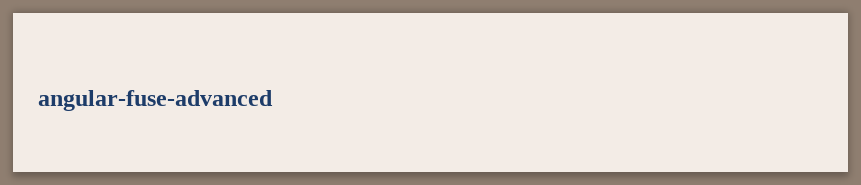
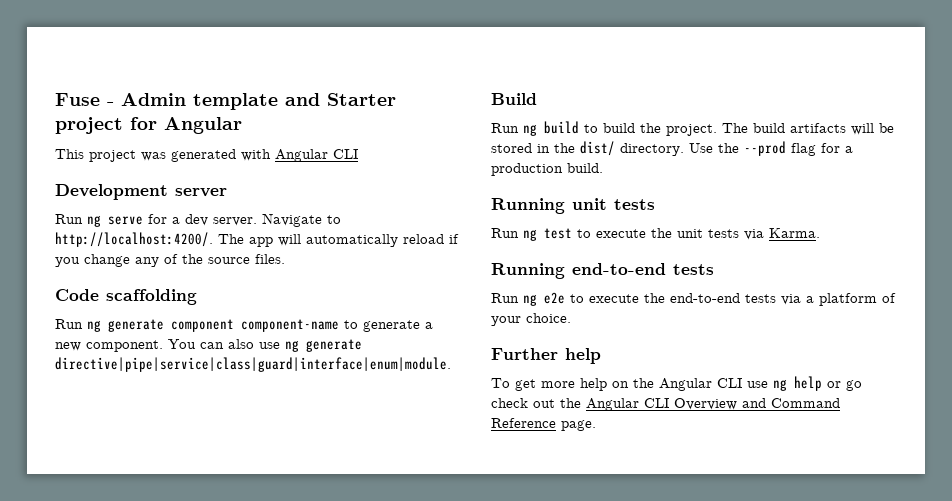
[38,90,273,111] angular-fuse-advanced -> [55,93,396,110] [55,117,242,134] [55,149,358,162] [55,184,227,200] [55,213,341,227] [55,232,459,247] [55,254,285,267] [55,289,197,305] [55,319,433,332] [55,339,362,352] [55,357,451,372] [491,93,537,105] [491,121,894,136] [491,141,853,156] [491,163,603,176] [491,198,655,214] [491,228,820,241] [491,263,714,279] [491,292,896,306] [491,313,571,326] [491,348,601,364] [491,376,862,391] [491,398,840,411] [491,418,596,431] Fuse - Admin template and Starter project for Angular // This project was generated with Angular CLI // Development server // Run ng serve for a dev server. Navigate to http://localhost:4200/. The app will automatically reload if you change any of the source files. // Code scaffolding // Run ng generate component component-name to generate a new component. You can also use ng generate directive|pipe|service|class|guard|interface|enum|module. // Build // Run ng build to build the project. The build artifacts will be stored in the dist/ directory. Use the --prod flag for a production build. // Running unit tests // Run ng test to execute the unit tests via Karma. // Running end-to-end tests // Run ng e2e to execute the end-to-end tests via a platform of your choice. // Further help // To get more help on the Angular CLI use ng help or go check out the Angular CLI Overview and Command Reference page.

